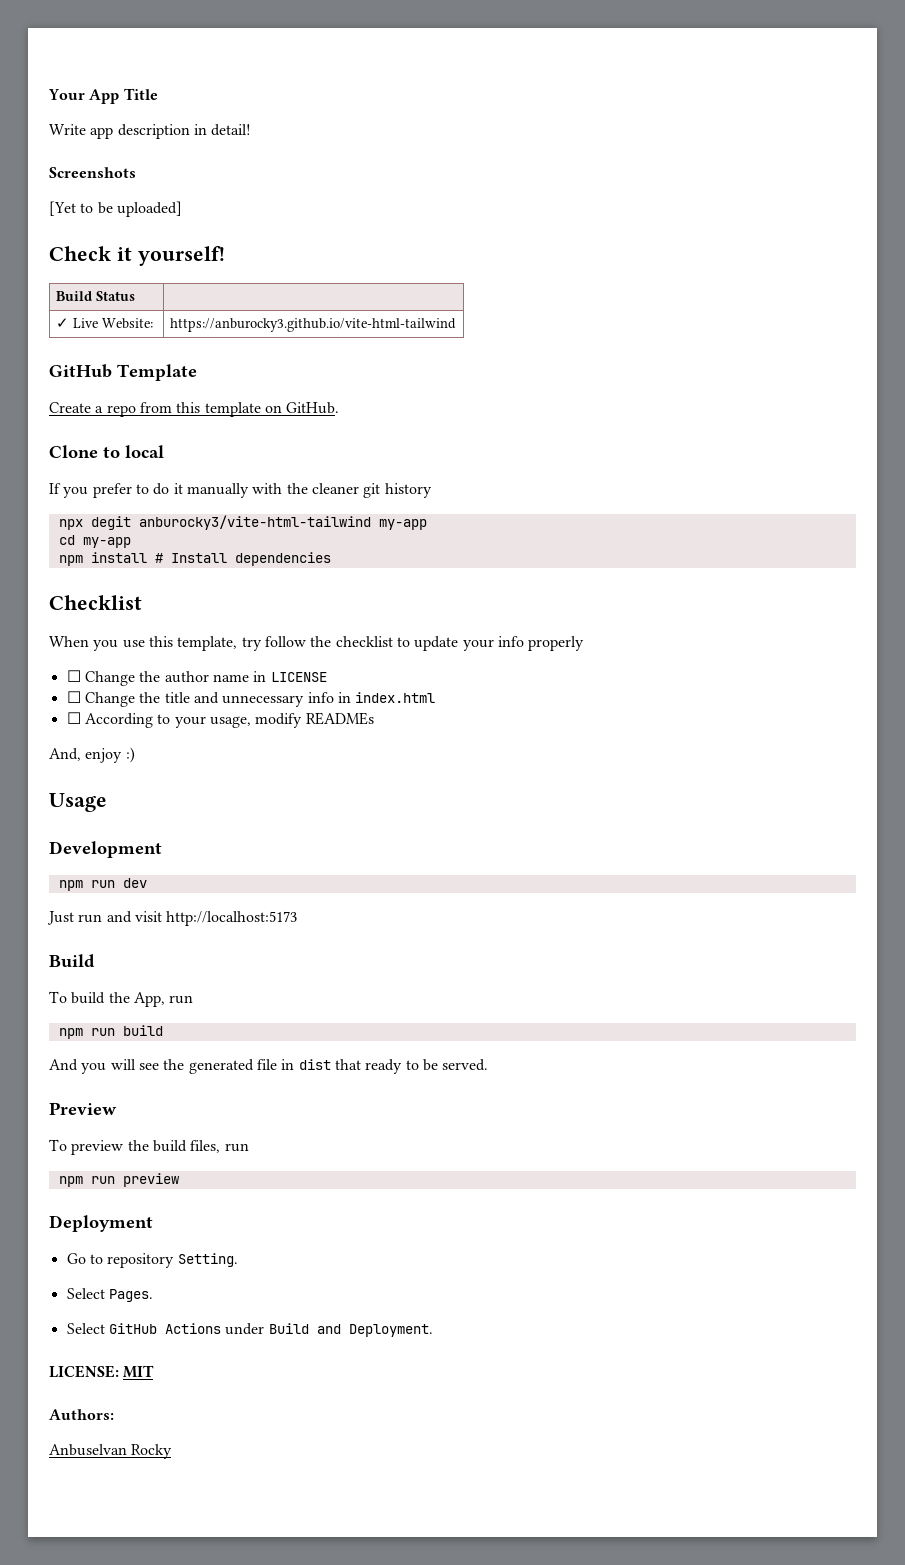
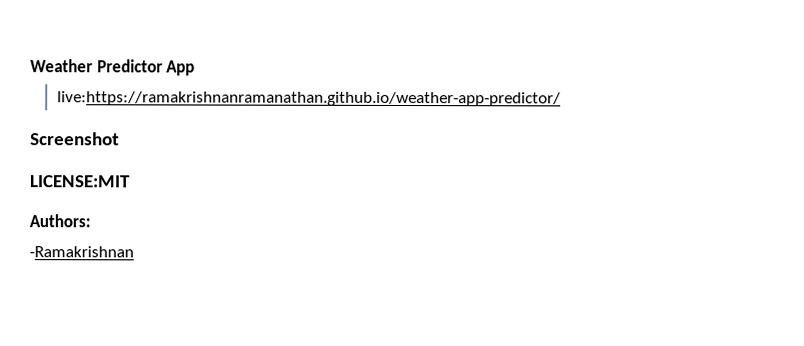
[48,89,85,100] Your -> [30,59,163,73] Weather Predictor
[123,88,158,100] [49,124,252,139] [49,167,136,178] [49,201,182,217] [49,246,225,266] [56,291,136,301] [56,318,154,329] [170,318,457,332] [49,364,197,381] [49,402,340,417] [49,445,164,458] [49,483,432,498] [58,515,427,530] [58,535,131,548] [58,552,331,566] [49,595,142,610] [49,636,585,651] [66,670,327,686] [66,691,436,707] [66,712,374,728] [49,747,135,763] [49,793,107,812] [49,841,162,858] [58,878,147,891] [47,911,298,926] [49,954,95,968] [49,991,194,1007] [58,1025,163,1039] [49,1059,489,1074] [49,1102,117,1115] [49,1139,249,1155] [58,1173,179,1187] [49,1215,153,1232] [66,1253,238,1268] [66,1288,153,1302] [66,1323,433,1337] [49,1365,155,1378] Title // Write app description in detail! // Screenshots // [Yet to be uploaded] // Check it yourself! // Build Status | // ✓ Live Website: | https://anburocky3.github.io/vite-html-tailwind // GitHub Template // Create a repo from this template on GitHub. // Clone to local // If you prefer to do it manually with the cleaner git history // npx degit anburocky3/vite-html-tailwind my-app // cd my-app // npm install # Install dependencies // Checklist // When you use this template, try follow the checklist to update your info properly // ☐ Change the author name in LICENSE // ☐ Change the title and unnecessary info in index.html // ☐ According to your usage, modify READMEs // And, enjoy :) // Usage // Development // npm run dev // Just run and visit http://localhost:5173 // Build // To build the App, run // npm run build // And you will see the generated file in dist that ready to be served. // Preview // To preview the build files, run // npm run preview // Deployment // Go to repository Setting. // Select Pages. // Select GitHub Actions under Build and Deployment. // LICENSE: MIT -> [56,91,561,107] [30,132,120,146] [29,175,130,188] // live:https://ramakrishnanramanathan.github.io/weather-app-predictor/ // Screenshot // LICENSE:MIT
[49,1444,173,1459] Anbuselvan Rocky -> [29,246,134,258] -Ramakrishnan

